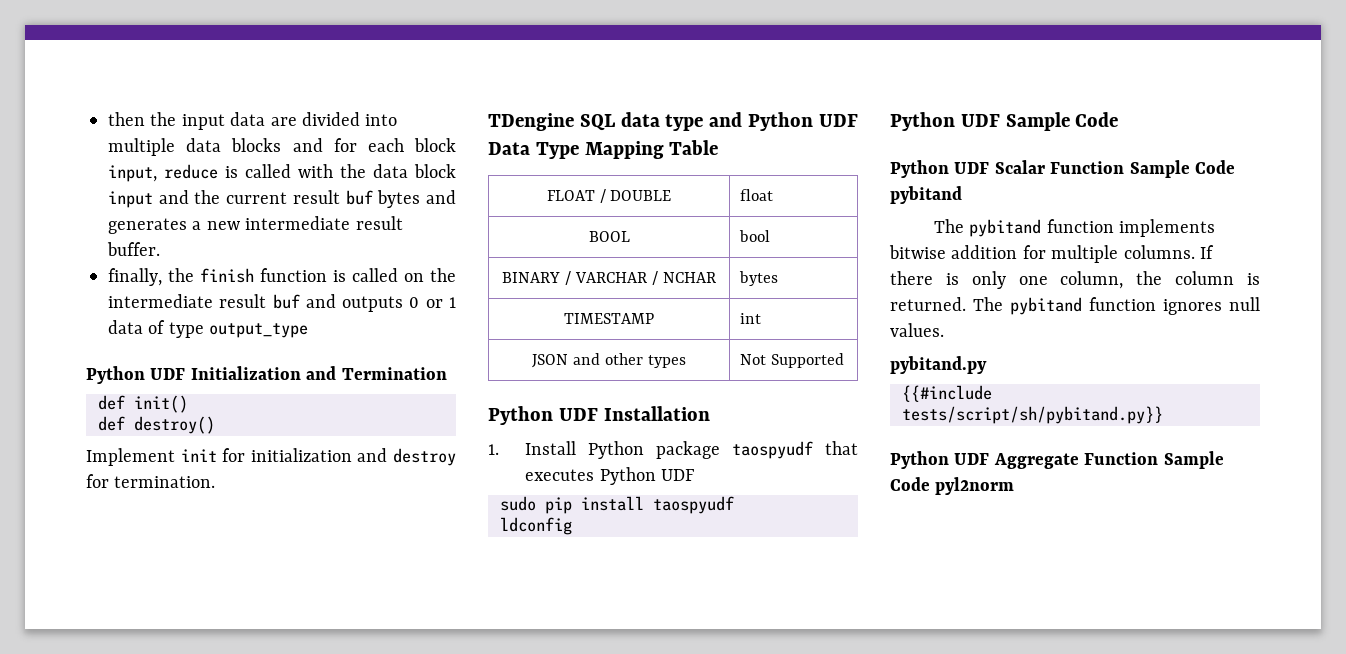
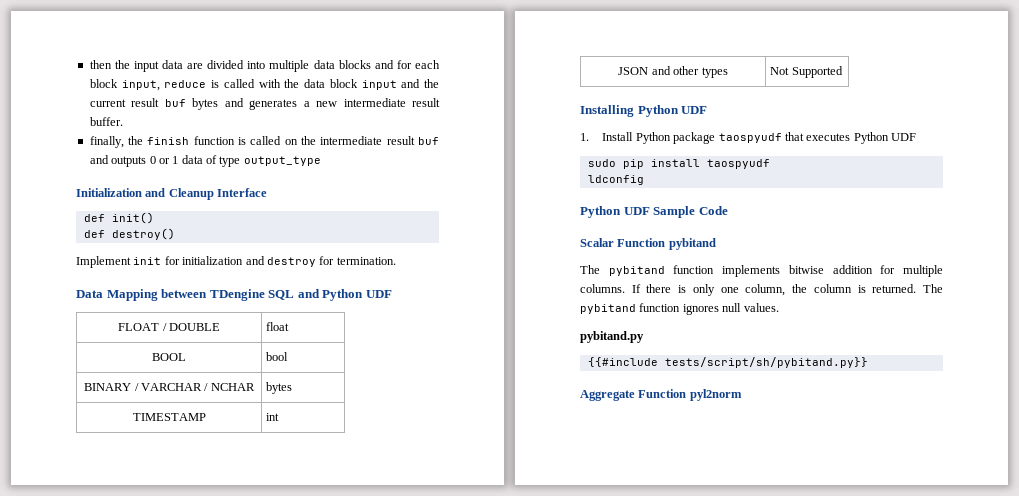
[86,366,447,384] Python UDF Initialization and Termination -> [76,188,268,200] Initialization and Cleanup Interface
[488,112,704,131] TDengine SQL data type -> [76,289,295,301] Data Mapping between TDengine SQL
[488,140,719,159] Data Type Mapping Table -> (392, 294) none
[488,406,710,425] Python UDF Installation -> [580,105,708,117] Installing Python UDF
[890,160,1235,178] Python UDF Scalar Function Sample Code -> [580,238,666,247] Scalar Function
[890,451,1224,469] [890,477,930,491] Python UDF Aggregate Function Sample Code -> [580,389,687,401] Aggregate Function

